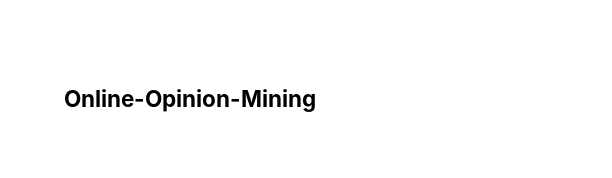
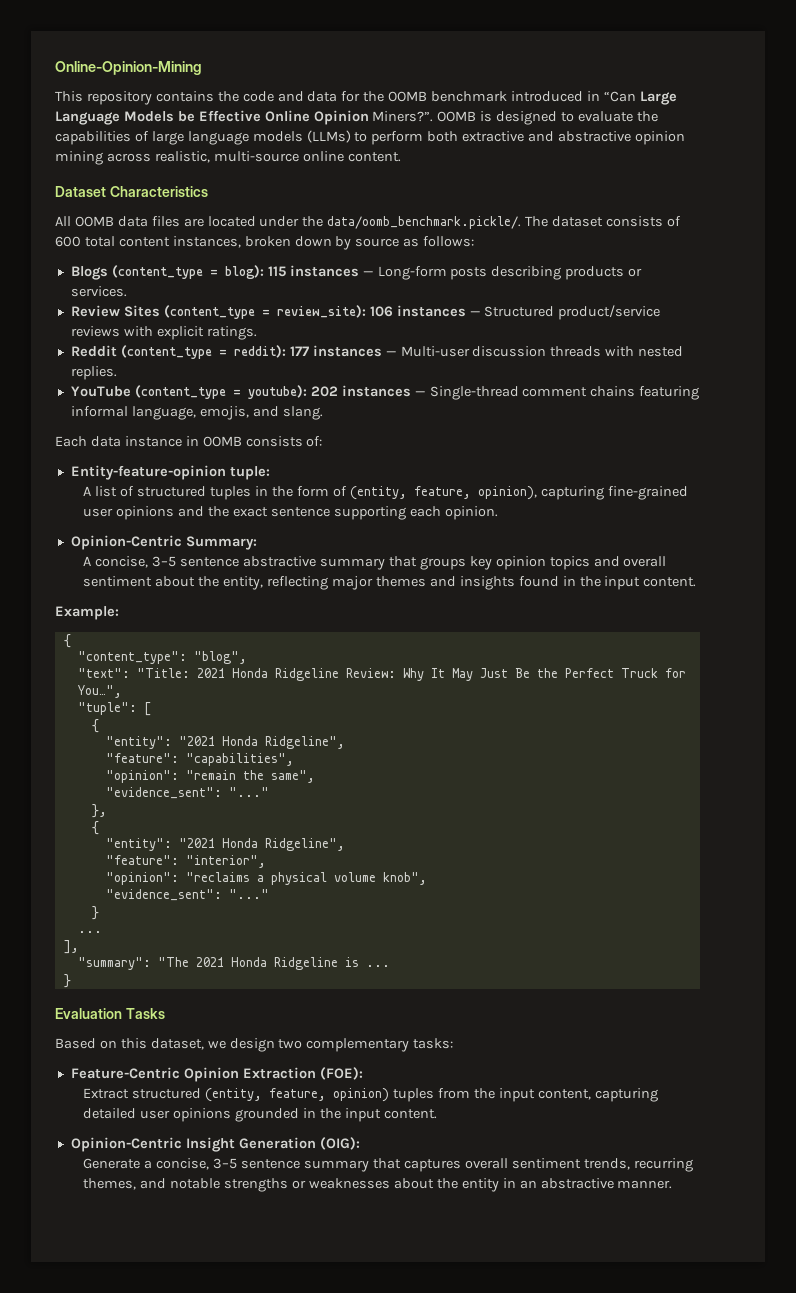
(316, 100) none -> [55,91,677,105] [55,110,658,125] [55,130,685,145] [55,151,401,165] [55,186,208,197] [55,216,681,229] [55,236,475,250] [70,265,643,280] [70,286,127,297] [70,305,661,320] [70,326,257,340] [70,345,684,359] [70,366,117,380] [70,385,700,400] [70,406,323,420] [55,436,323,447] [70,465,270,480] [83,486,688,500] [83,506,498,520] [70,535,257,550] [83,556,667,570] [83,576,697,590] [55,606,119,620] [63,634,71,648] [77,651,247,664] [77,668,686,681] [77,685,122,698] [77,702,151,716] [91,719,99,733] [105,736,345,749] [105,753,294,766] [105,770,315,783] [105,787,269,799] [91,804,107,818] [91,821,99,835] [105,838,345,851] [105,855,266,868] [105,872,427,885] [105,889,269,901] [91,906,99,920] [77,931,102,933] [63,940,79,954] [77,957,390,970] [63,974,71,988] [55,1008,165,1019] [55,1038,454,1052] [70,1067,363,1082] [83,1088,658,1102] [83,1108,437,1122] [70,1137,360,1152] [83,1158,693,1172] [83,1178,673,1192] // This repository contains the code and data for the OOMB benchmark introduced in “Can Large Language Models be Effective Online Opinion Miners?”. OOMB is designed to evaluate the capabilities of large language models (LLMs) to perform both extractive and abstractive opinion mining across realistic, multi-source online content. // Dataset Characteristics // All OOMB data files are located under the data/oomb_benchmark.pickle/. The dataset consists of 600 total content instances, broken down by source as follows: // Blogs (content_type = blog): 115 instances — Long-form posts describing products or services. // Review Sites (content_type = review_site): 106 instances — Structured product/service reviews with explicit ratings. // Reddit (content_type = reddit): 177 instances — Multi-user discussion threads with nested replies. // YouTube (content_type = youtube): 202 instances — Single-thread comment chains featuring informal language, emojis, and slang. // Each data instance in OOMB consists of: // Entity-feature-opinion tuple: // A list of structured tuples in the form of (entity, feature, opinion), capturing fine-grained user opinions and the exact sentence supporting each opinion. // Opinion-Centric Summary: // A concise, 3–5 sentence abstractive summary that groups key opinion topics and overall sentiment about the entity, reflecting major themes and insights found in the input content. // Example: // { // "content_type": "blog", // "text": "Title: 2021 Honda Ridgeline Review: Why It May Just Be the Perfect Truck for You…", // "tuple": [ // { // "entity": "2021 Honda Ridgeline", // "feature": "capabilities", // "opinion": "remain the same", // "evidence_sent": "..." // }, // { // "entity": "2021 Honda Ridgeline", // "feature": "interior", // "opinion": "reclaims a physical volume knob", // "evidence_sent": "..." // } // ... // ], // "summary": "The 2021 Honda Ridgeline is ... // } // Evaluation Tasks // Based on this dataset, we design two complementary tasks: // Feature-Centric Opinion Extraction (FOE): // Extract structured (entity, feature, opinion) tuples from the input content, capturing detailed user opinions grounded in the input content. // Opinion-Centric Insight Generation (OIG): // Generate a concise, 3–5 sentence summary that captures overall sentiment trends, recurring themes, and notable strengths or weaknesses about the entity in an abstractive manner.

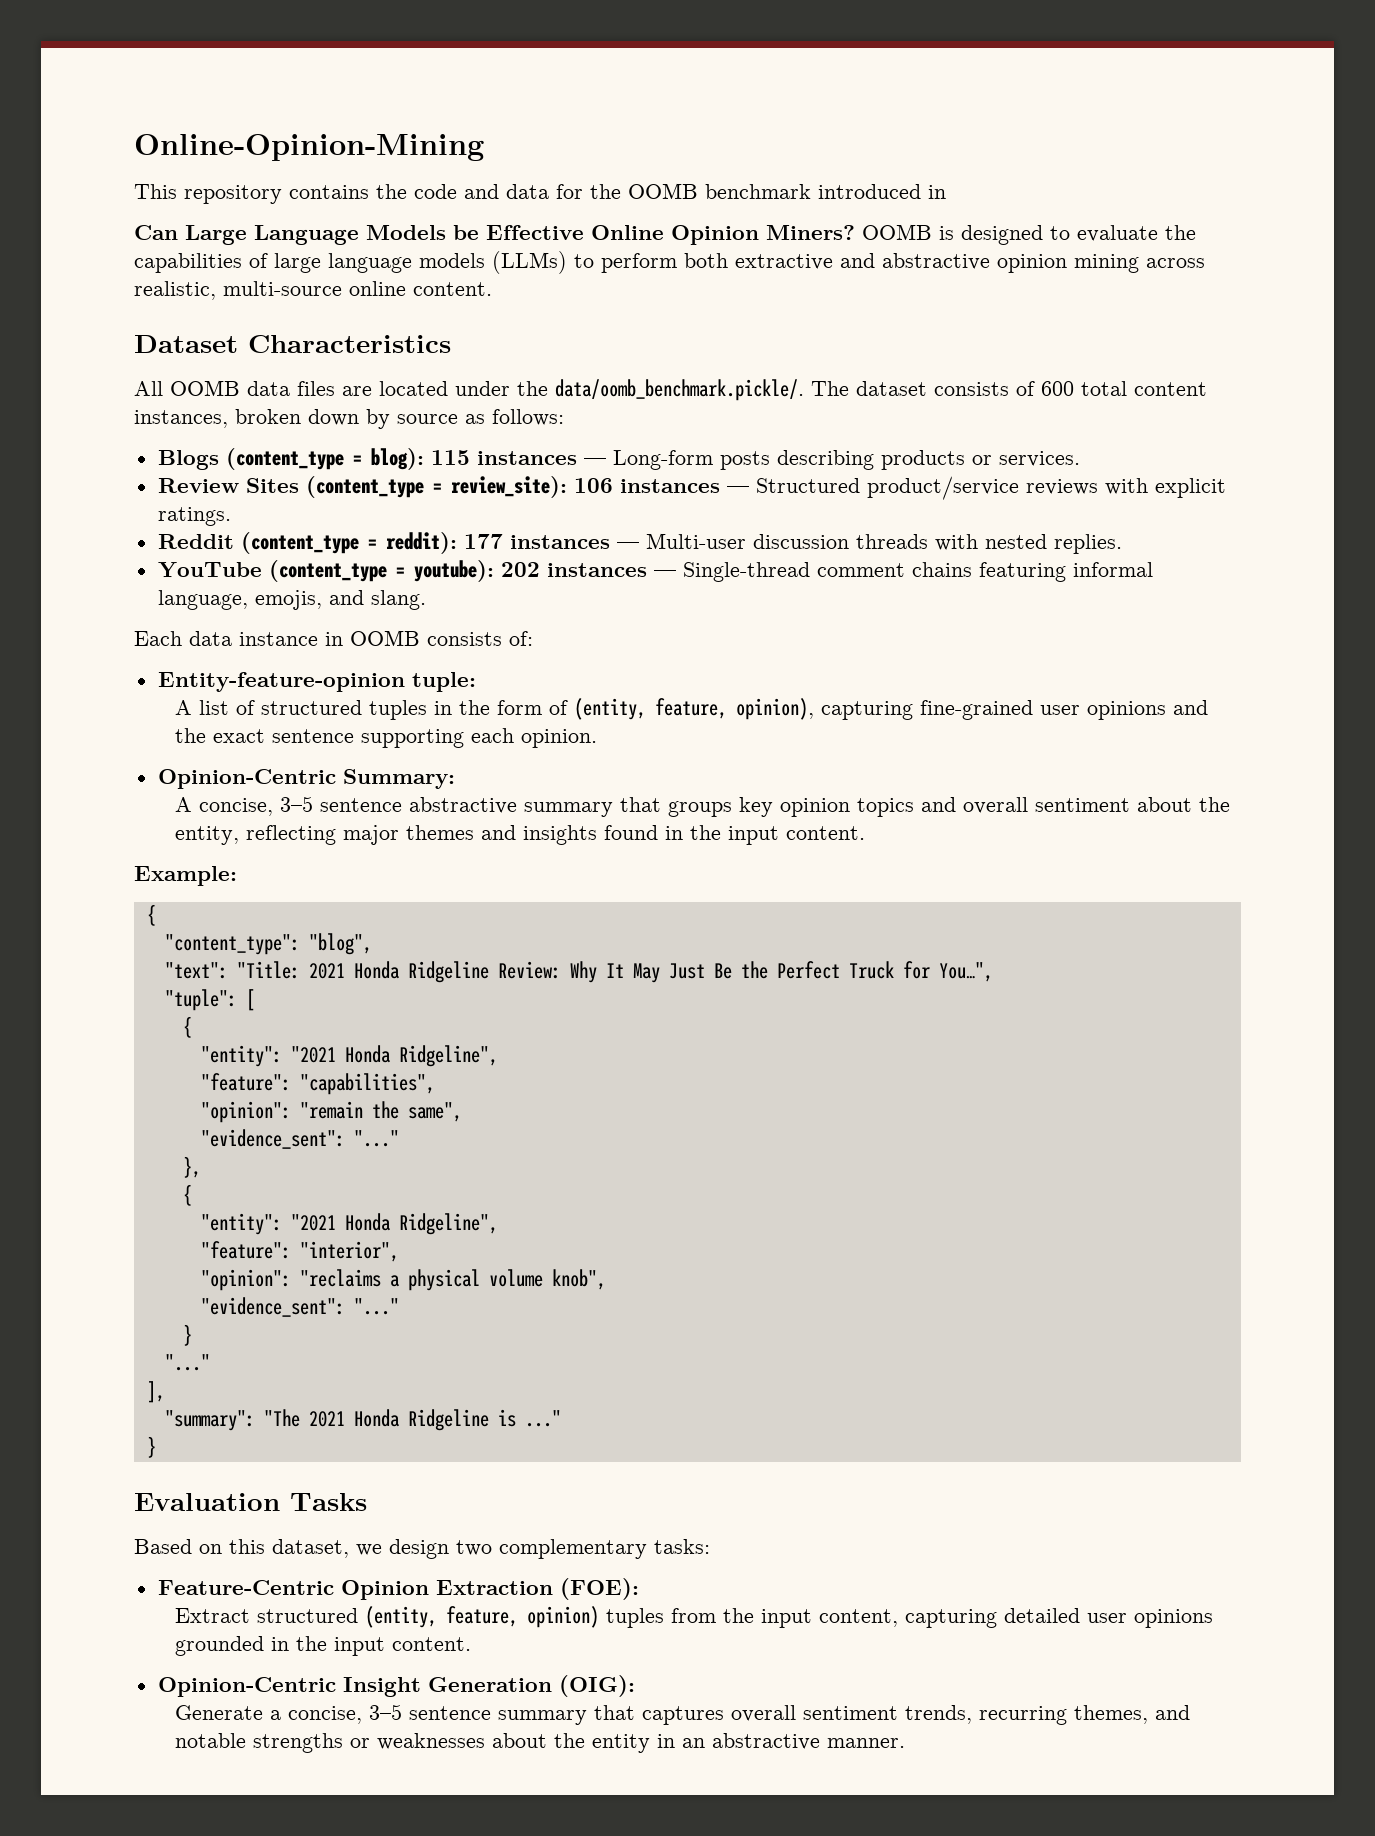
[603,91,636,102] “Can -> [134,225,178,240] // Can
[372,111,434,122] Miners?”. -> [766,225,855,240] Miners?
[77,931,102,933] ... -> [164,1354,210,1371] "..."
[365,965,390,967] ... -> [524,1410,561,1427] ..."

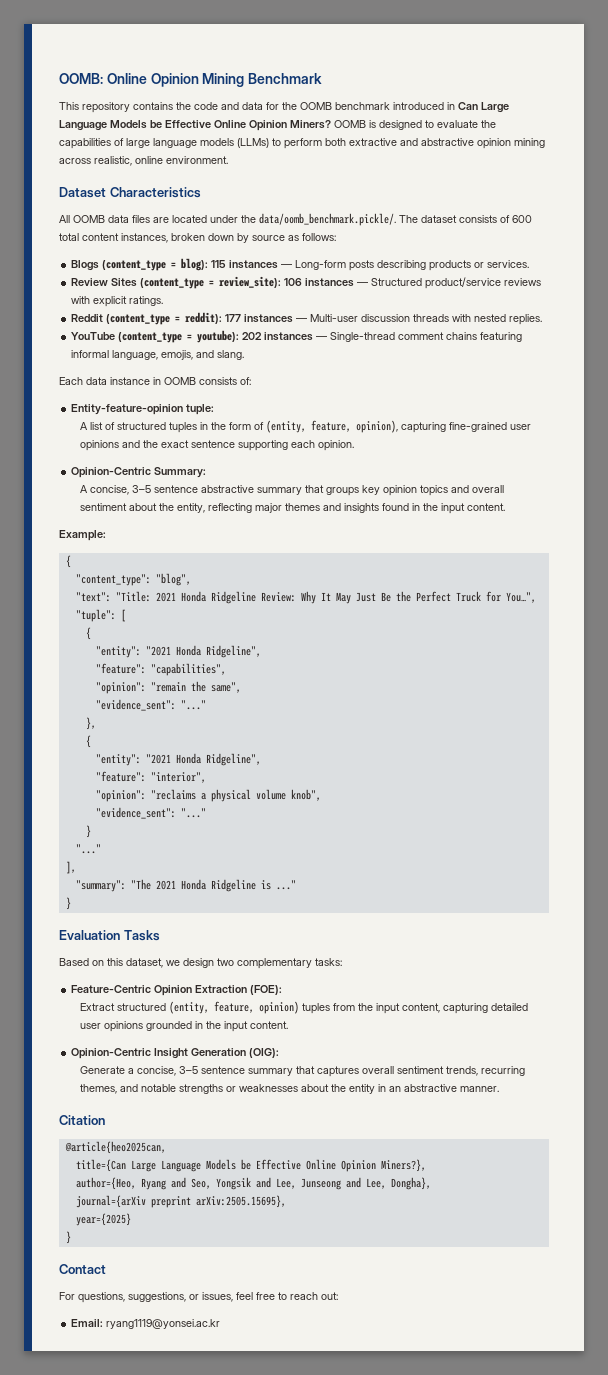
[134,134,484,161] Online-Opinion-Mining -> [59,73,323,87] OOMB: Online Opinion Mining Benchmark
(946, 192) // -> (455, 106) none
[223,281,492,296] multi-source online content. -> [135,156,228,164] online environment.
(906, 1743) none -> [59,1115,105,1125] [64,1141,166,1154] [75,1159,426,1172] [75,1177,431,1190] [75,1195,286,1208] [75,1213,131,1226] [65,1231,71,1244] [59,1264,106,1274] [59,1292,338,1303] [71,1319,221,1329] // Citation // @article{heo2025can, // title={Can Large Language Models be Effective Online Opinion Miners?}, // author={Heo, Ryang and Seo, Yongsik and Lee, Junseong and Lee, Dongha}, // journal={arXiv preprint arXiv:2505.15695}, // year={2025} // } // Contact // For questions, suggestions, or issues, feel free to reach out: // Email: ryang1119@yonsei.ac.kr

